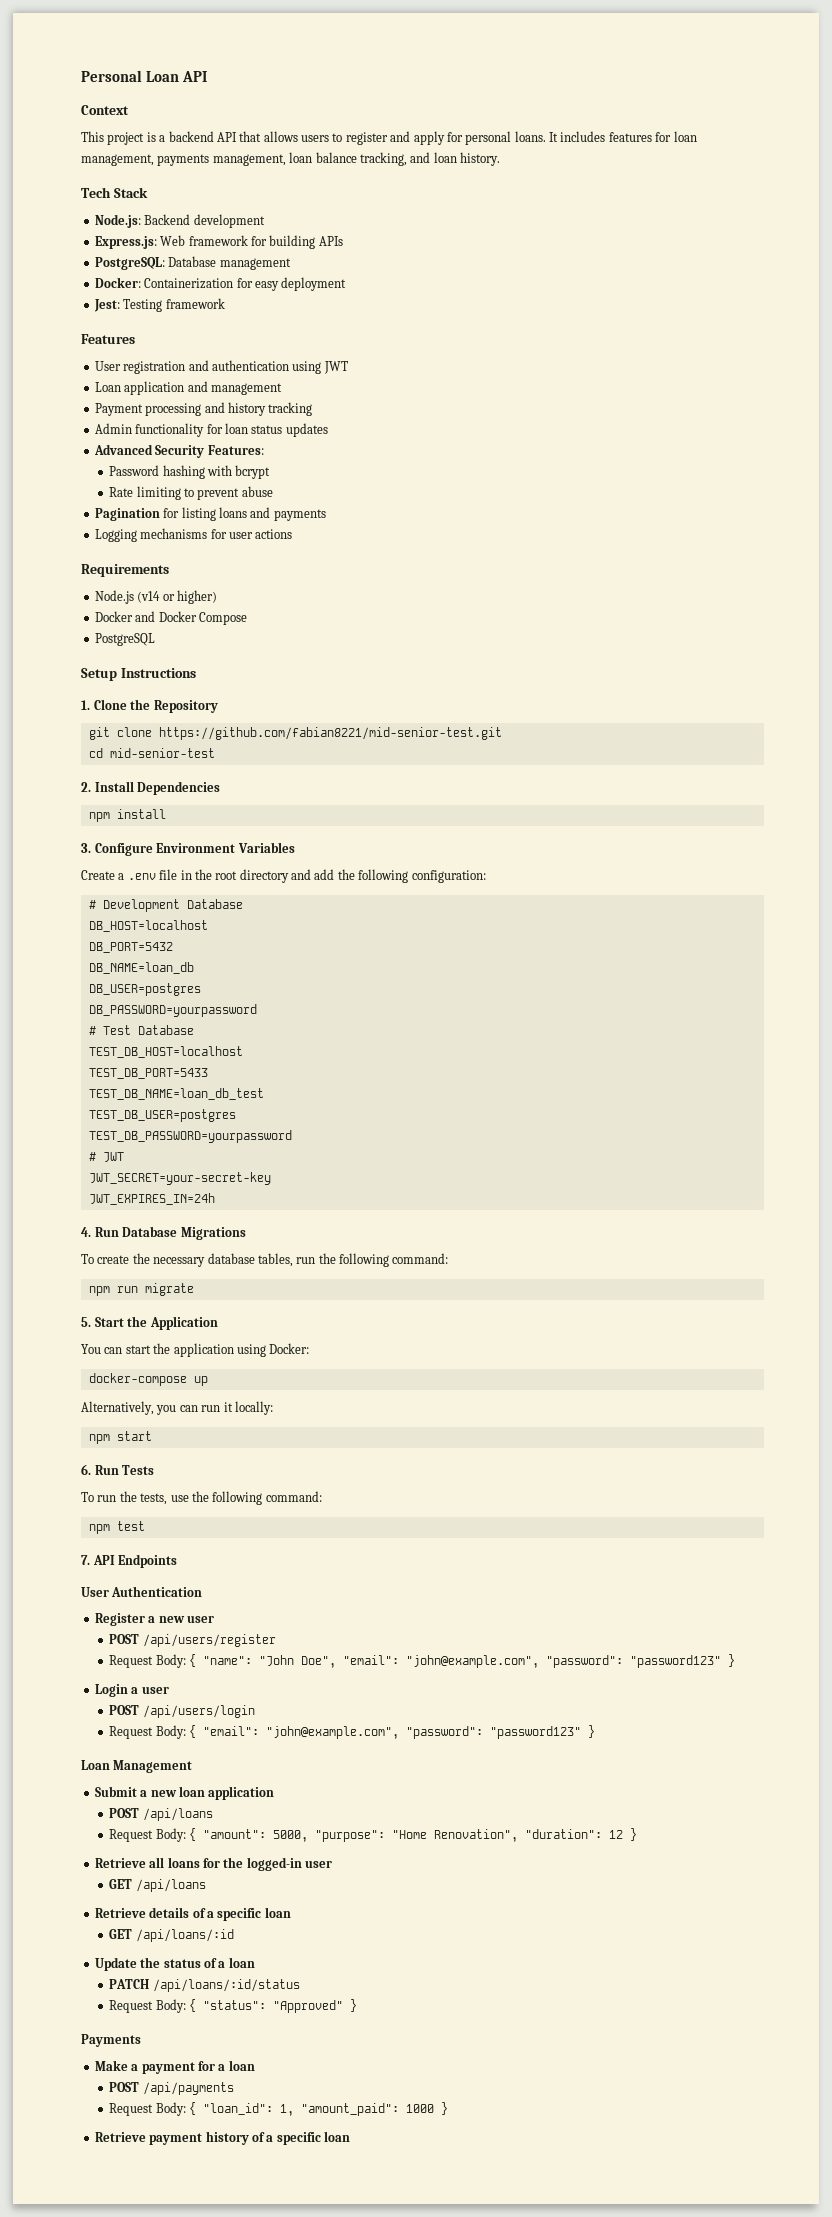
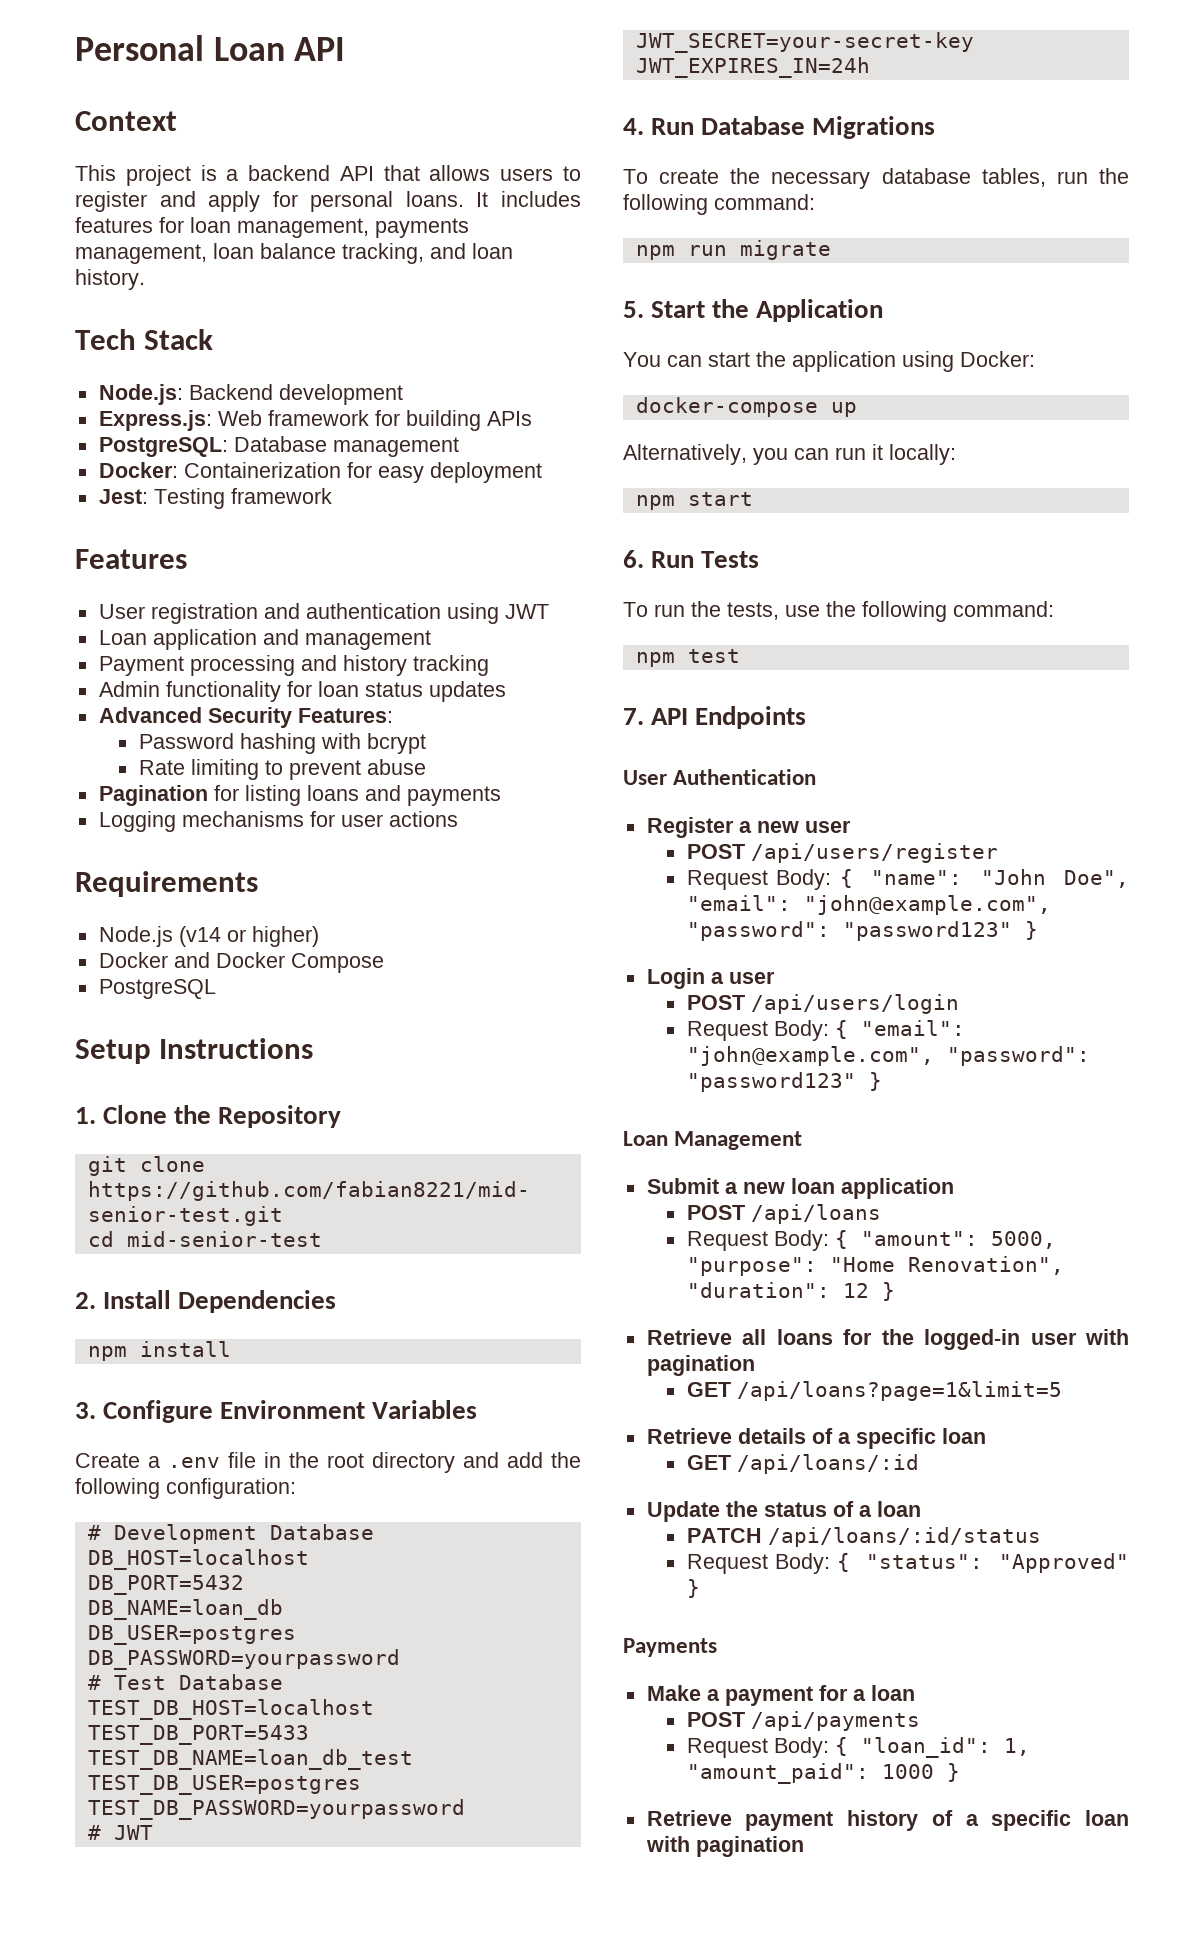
[109,1879,206,1892] // GET /api/loans -> [1085,1329,1129,1345] [646,1355,755,1376] [686,1381,1062,1401] with pagination // GET /api/loans?page=1&limit=5
(350, 2136) none -> [645,1836,804,1857] with pagination

